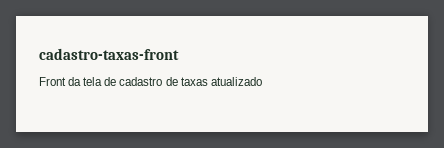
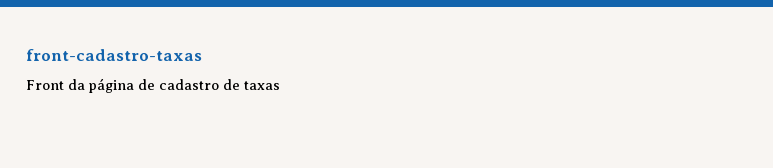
[39,48,179,60] cadastro-taxas-front -> [26,49,202,61] front-cadastro-taxas
[83,77,103,86] tela -> [89,78,134,93] página
[210,77,262,86] atualizado -> (280, 85) none

